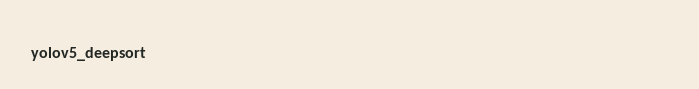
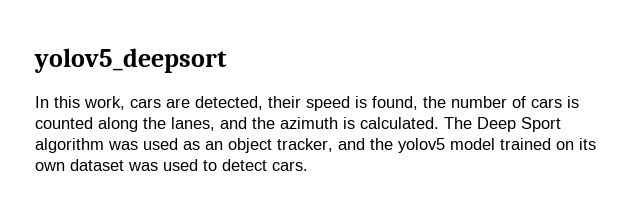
(146, 54) none -> [35,96,579,111] [35,117,561,132] [35,138,596,153] [35,159,308,171] // In this work, cars are detected, their speed is found, the number of cars is counted along the lanes, and the azimuth is calculated. The Deep Sport algorithm was used as an object tracker, and the yolov5 model trained on its own dataset was used to detect cars.

